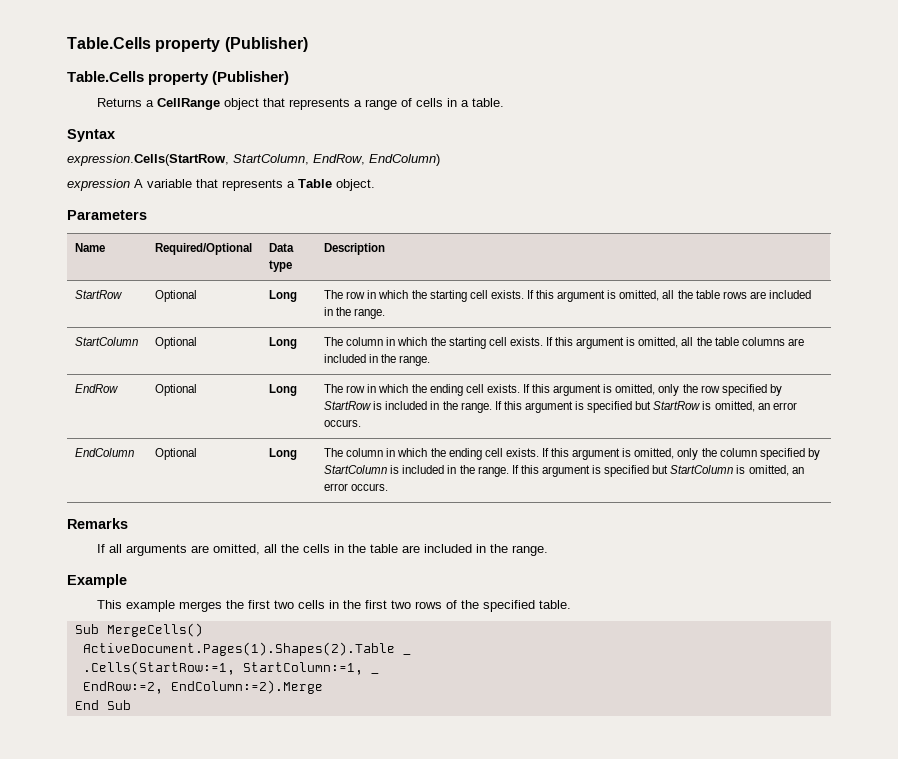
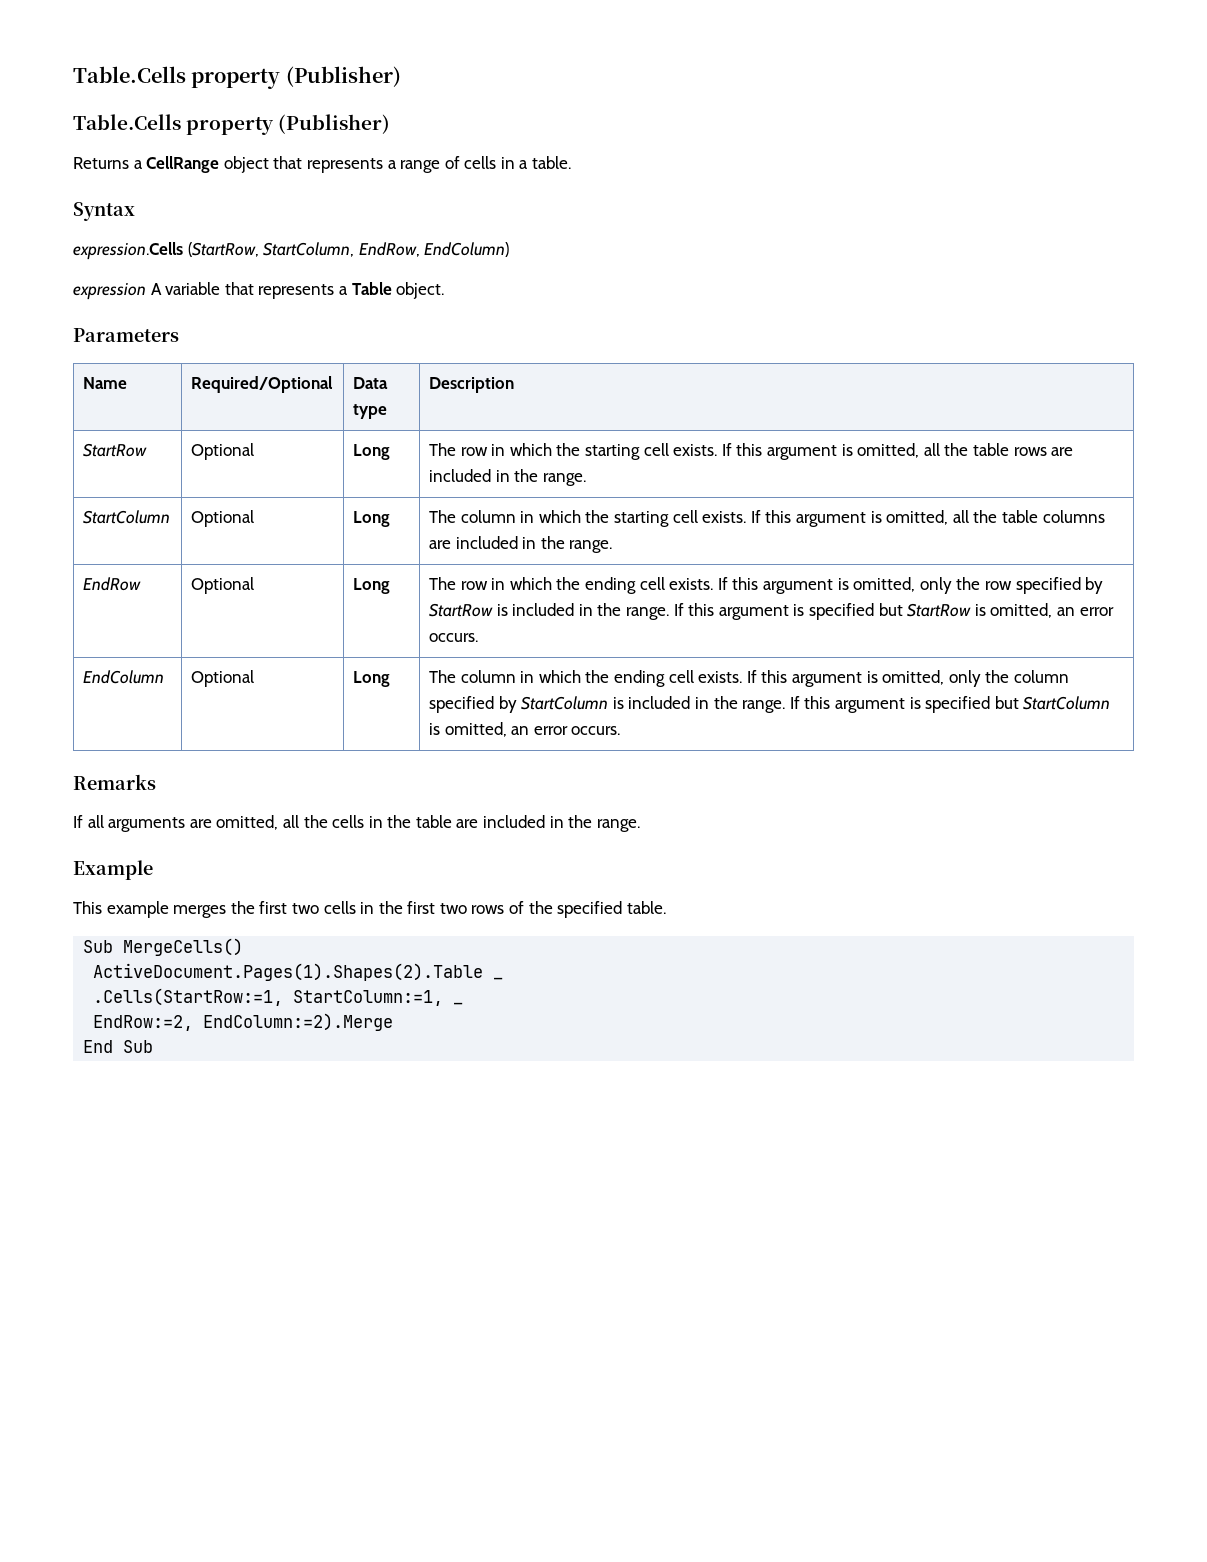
[67,154,229,166] expression.Cells(StartRow, -> [73,242,259,260] expression.Cells (StartRow,

